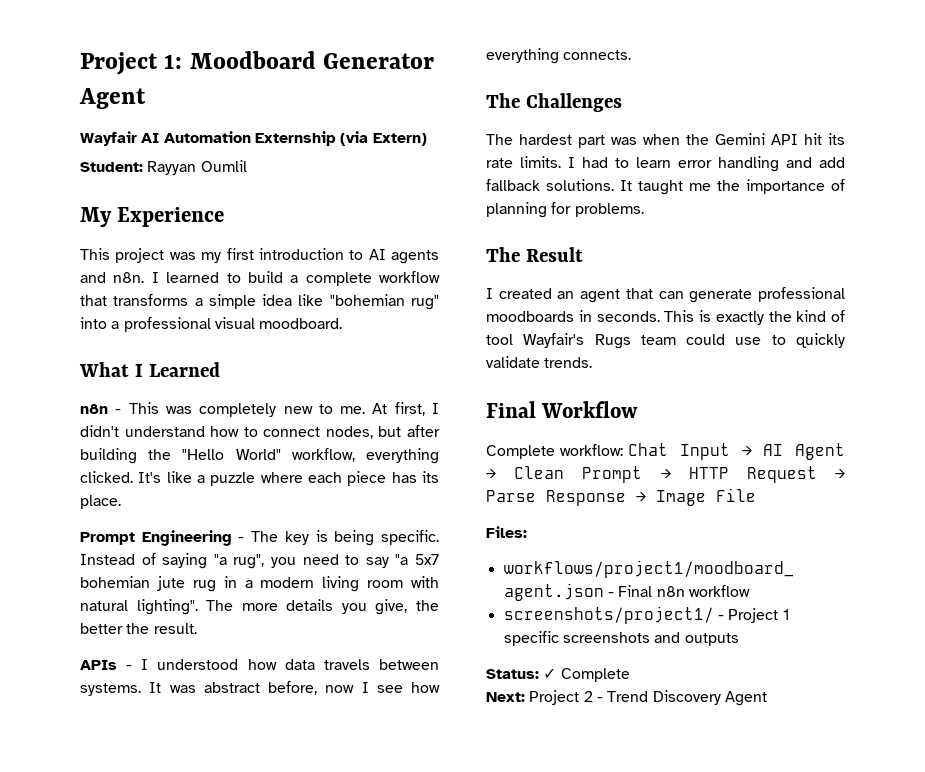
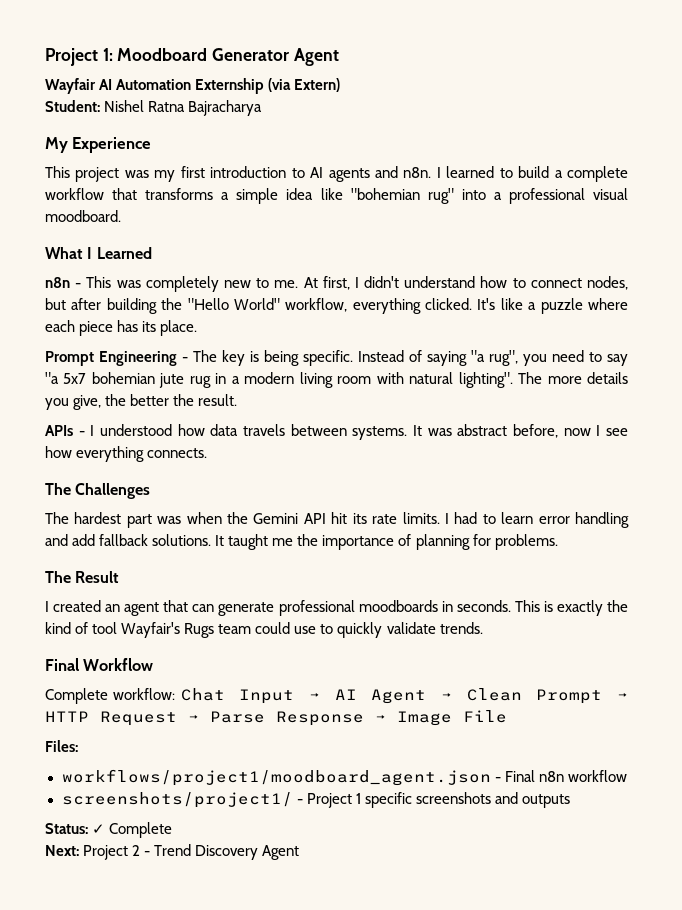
[147,160,247,175] Rayyan Oumlil -> [104,100,263,116] Nishel Ratna Bajracharya

